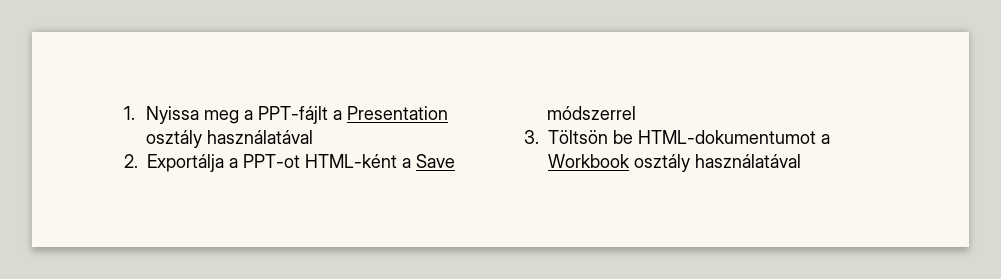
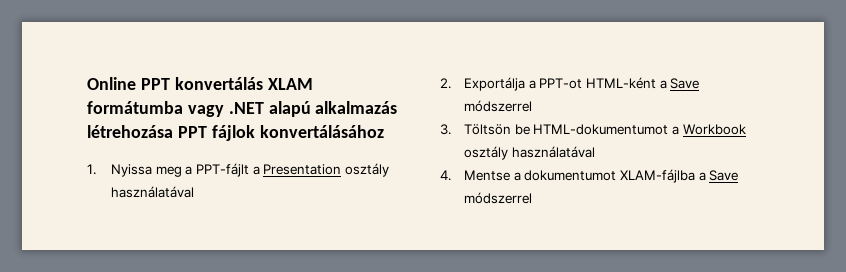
(124, 113) none -> [87,77,313,90] [87,101,398,117] [87,125,384,141] Online PPT konvertálás XLAM formátumba vagy .NET alapú alkalmazás létrehozása PPT fájlok konvertálásához //
(801, 161) none -> [440,169,739,183] [464,192,533,204] // 4. Mentse a dokumentumot XLAM-fájlba a Save módszerrel

